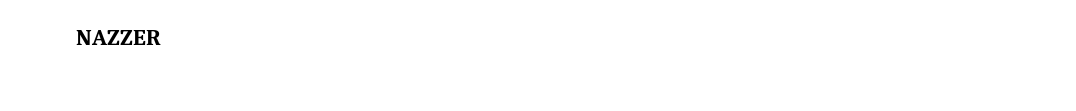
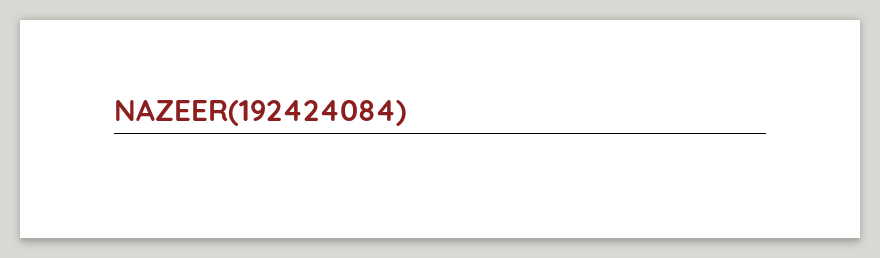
[76,30,161,45] NAZZER -> [114,99,407,126] NAZEER(192424084)

